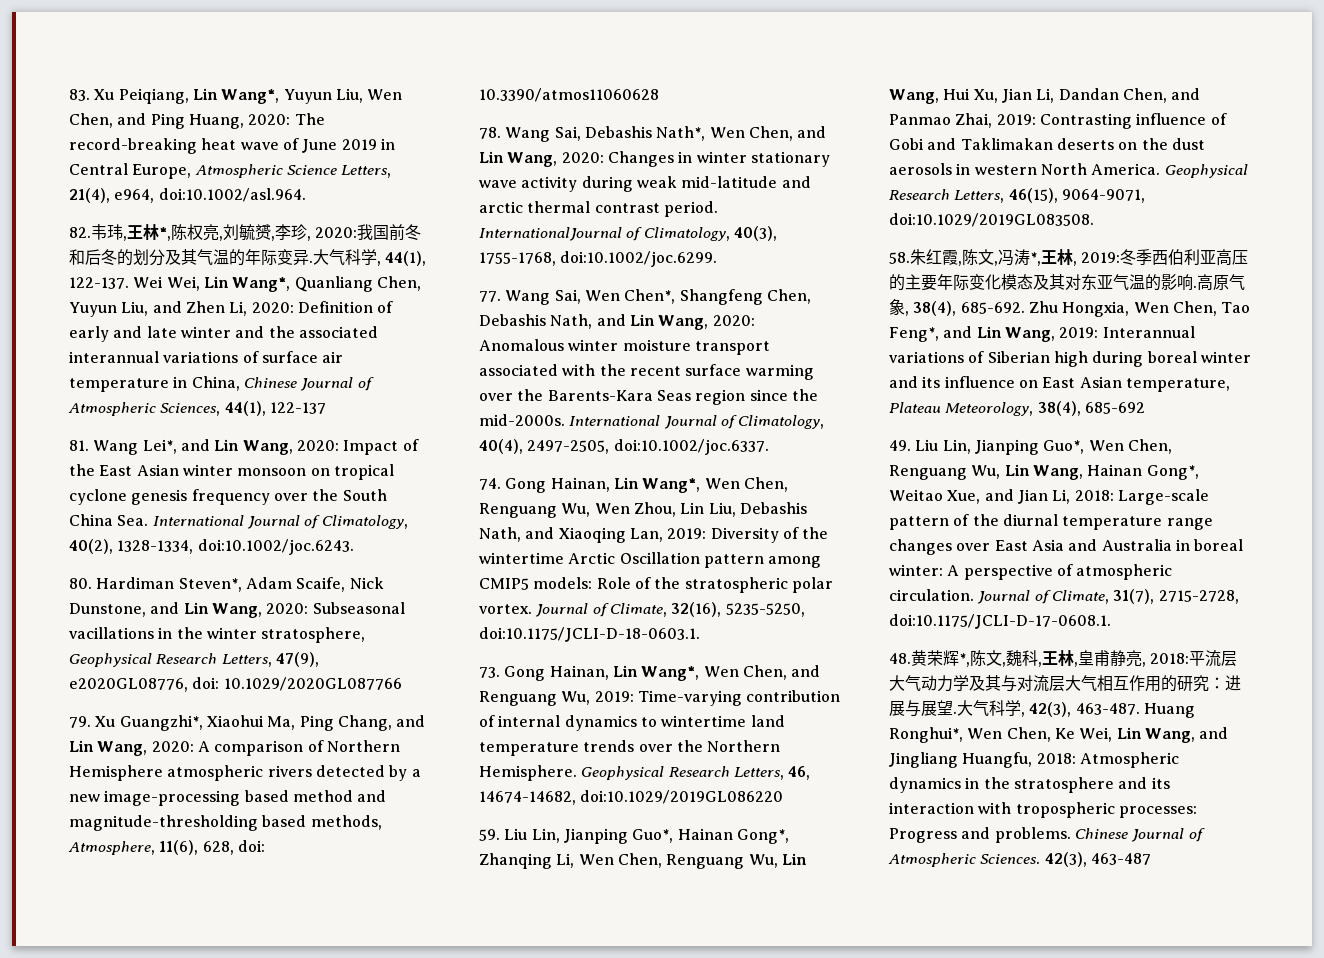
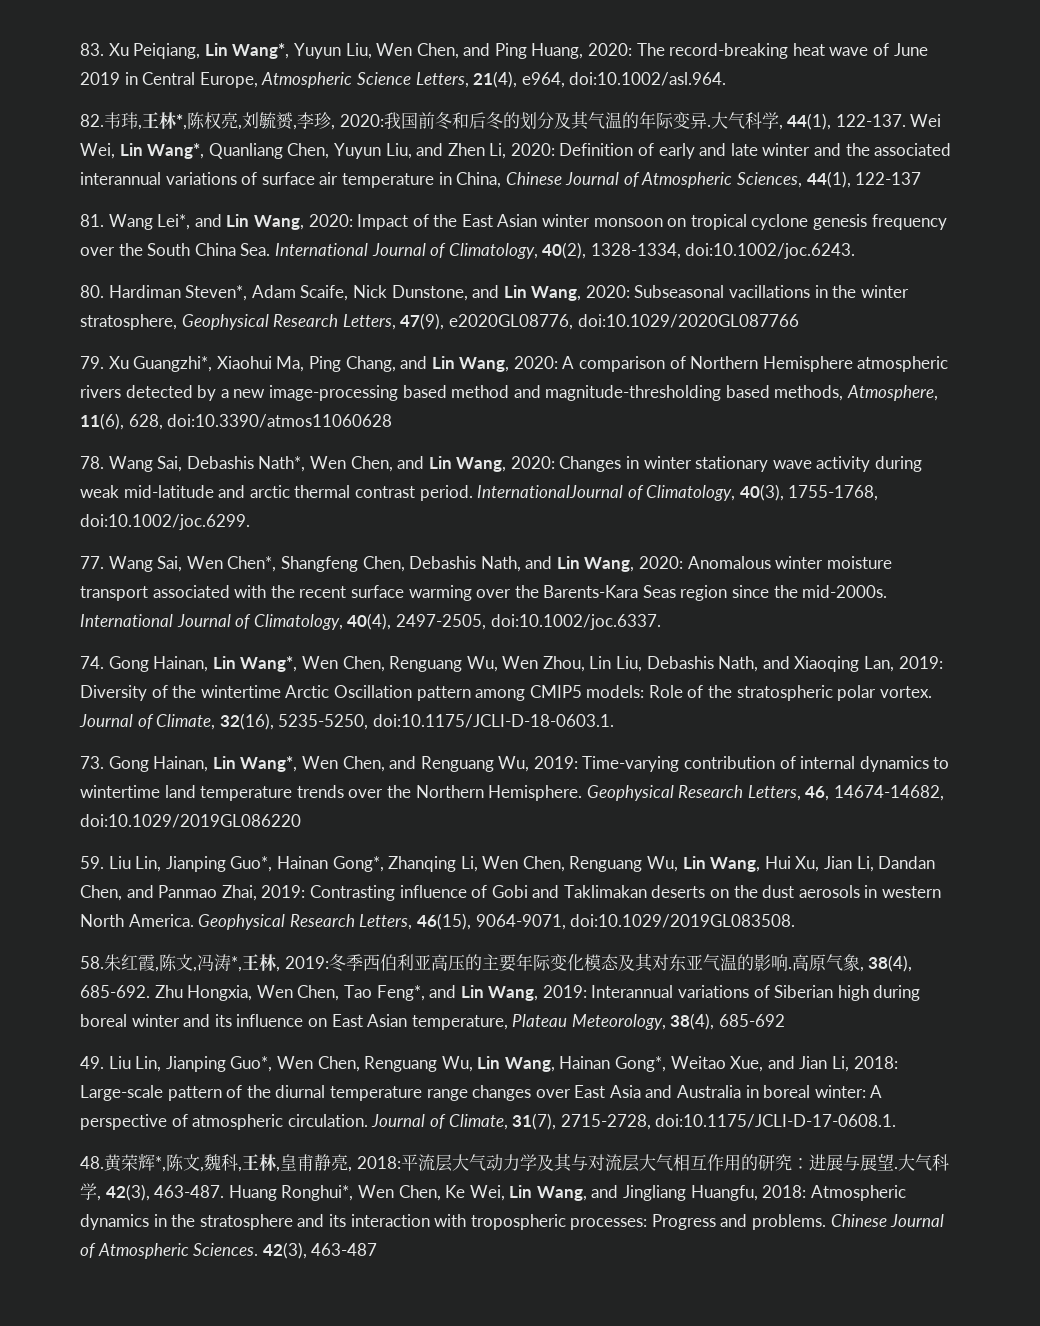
[192,677,402,691] doi: 10.1029/2020GL087766 -> [577,314,799,328] doi:10.1029/2020GL087766
[237,840,265,852] [479,88,659,102] doi: 10.3390/atmos11060628 -> [167,414,393,428] doi:10.3390/atmos11060628

